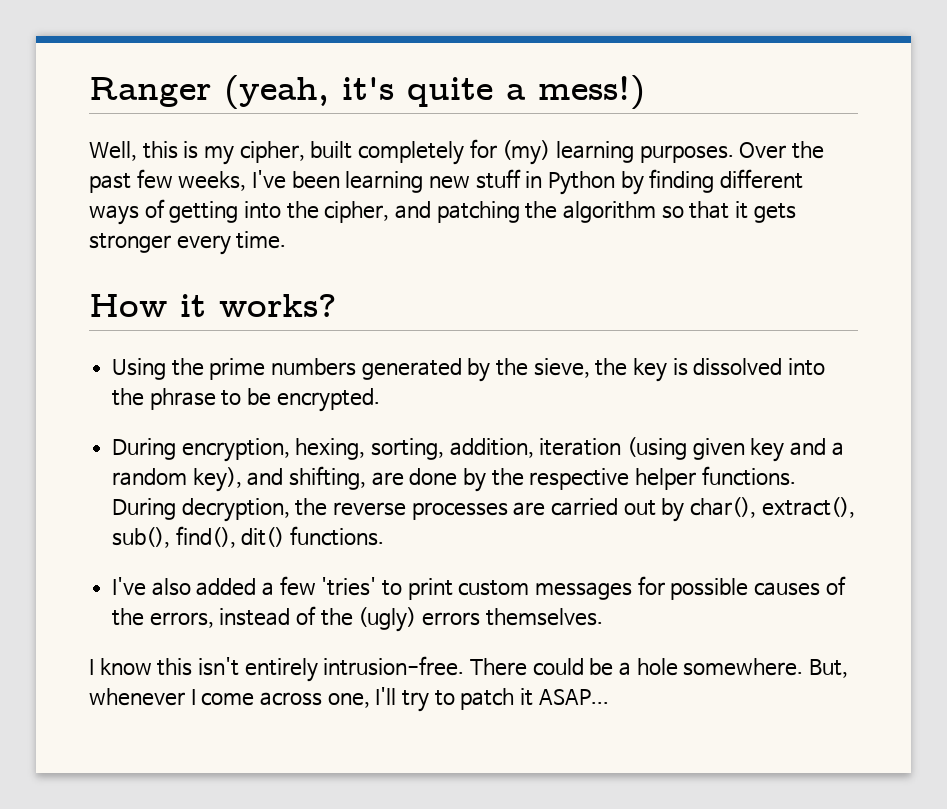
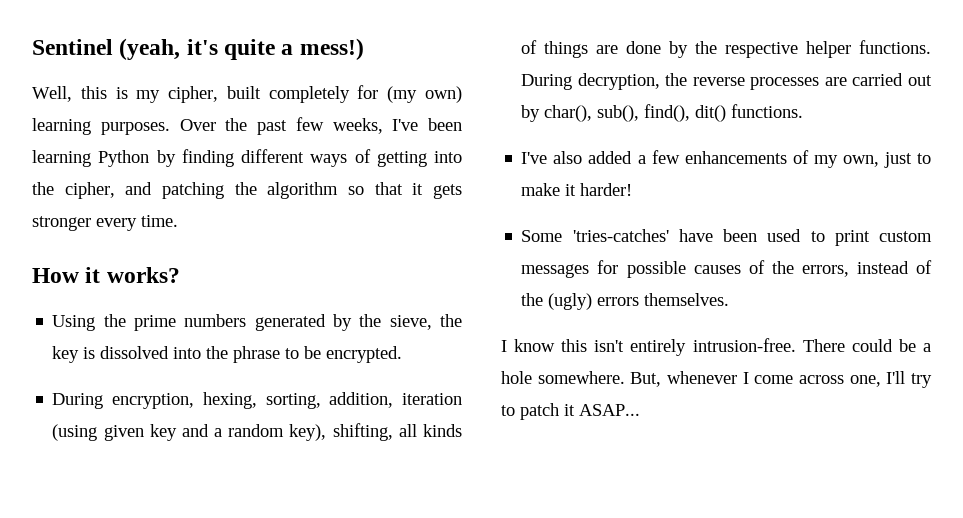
[89,77,211,107] Ranger -> [32,39,113,55] Sentinel
[502,140,551,165] (my) -> [387,86,462,103] (my own)
[429,169,543,189] new stuff in -> (91, 158) none
[247,466,367,490] and shifting, -> [332,423,462,441] [521,40,589,58] shifting, all kinds of things
[761,497,855,518] extract(), -> (593, 113) none
[321,577,377,596] 'tries' -> [684,150,931,168] [521,183,633,196] [521,229,802,242] enhancements of my own, just to make it harder! // Some 'tries-catches' have been used

